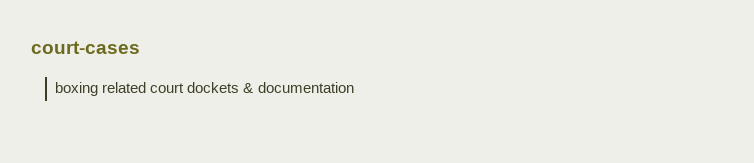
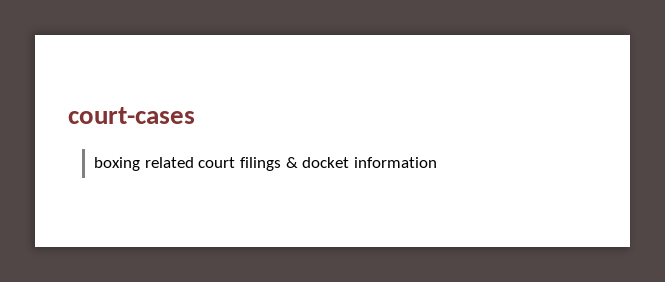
[187,82,354,93] dockets & documentation -> [240,157,437,171] filings & docket information

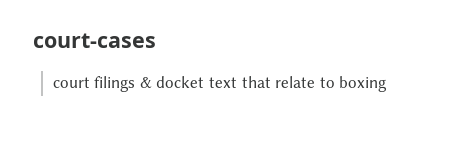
[94,157,194,171] boxing related -> (156, 40) none
[353,157,437,168] information -> [209,76,388,92] text that relate to boxing

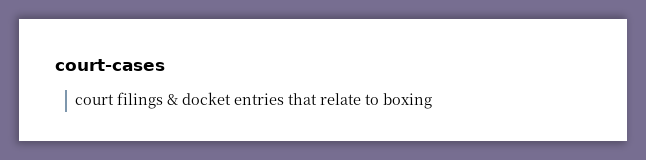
[209,77,238,88] text -> [234,93,285,105] entries

